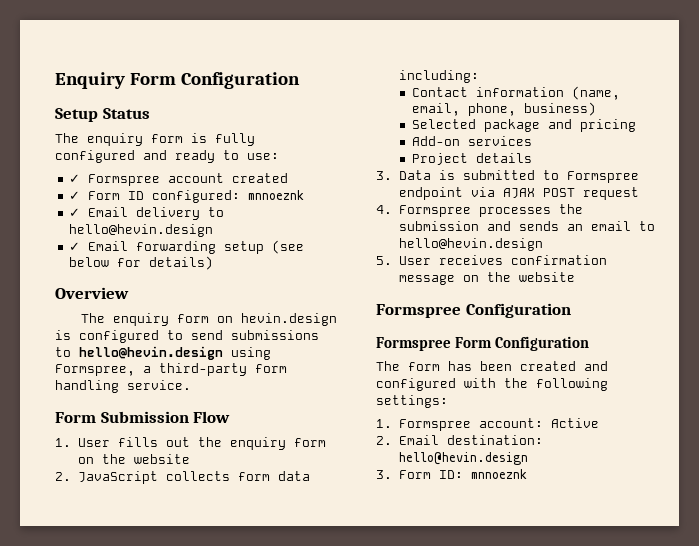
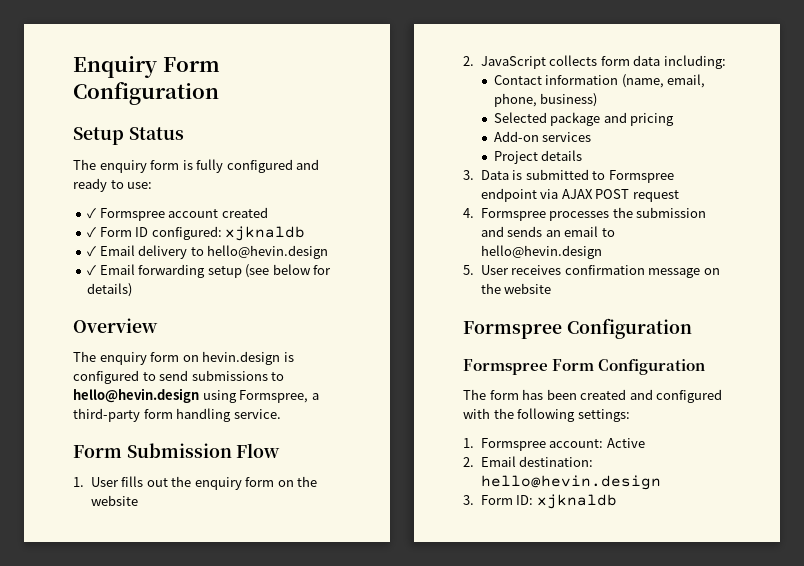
[248,190,305,200] mnnoeznk -> [225,226,306,241] xjknaldb
[470,469,527,479] mnnoeznk -> [536,494,617,509] xjknaldb

